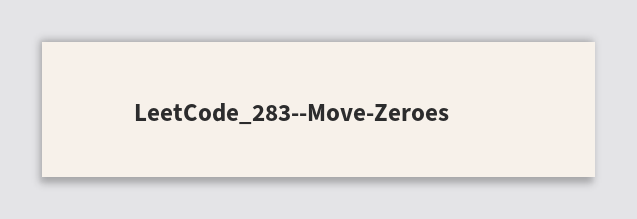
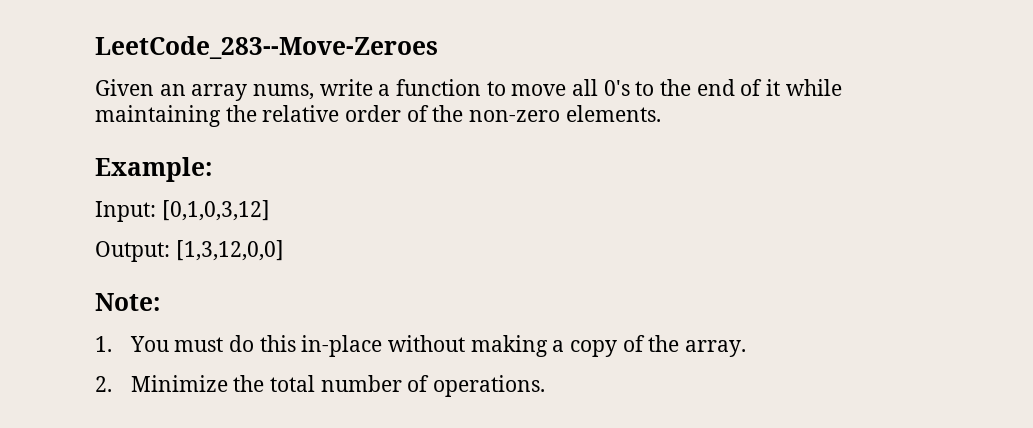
(449, 114) none -> [95,79,842,101] [95,105,661,127] [95,157,212,182] [95,200,270,222] [95,240,284,262] [95,293,160,311] [95,335,746,357] [95,375,545,397] // Given an array nums, write a function to move all 0's to the end of it while maintaining the relative order of the non-zero elements. // Example: // Input: [0,1,0,3,12] // Output: [1,3,12,0,0] // Note: // 1. You must do this in-place without making a copy of the array. // 2. Minimize the total number of operations.

